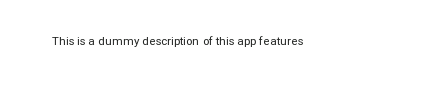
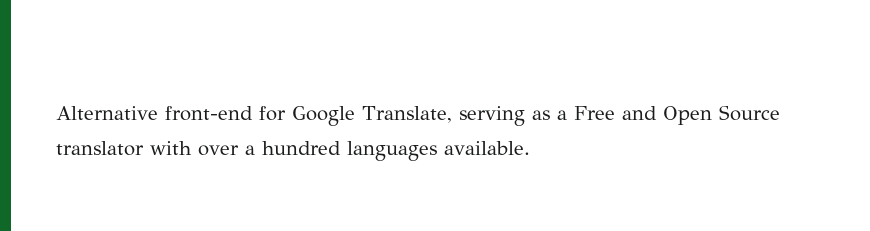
[52,36,303,47] This is a dummy description of this app features -> [56,105,780,126] [56,141,530,161] Alternative front-end for Google Translate, serving as a Free and Open Source translator with over a hundred languages available.

